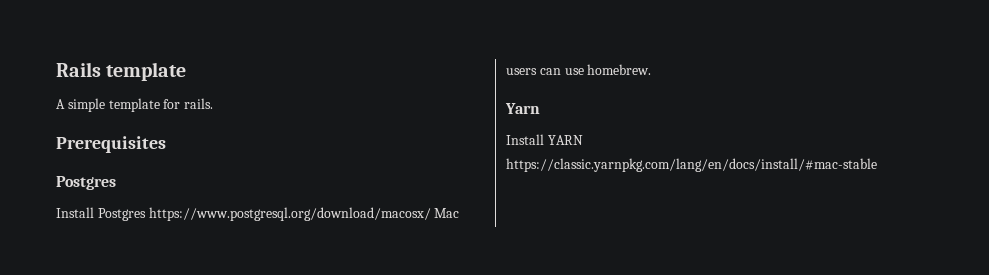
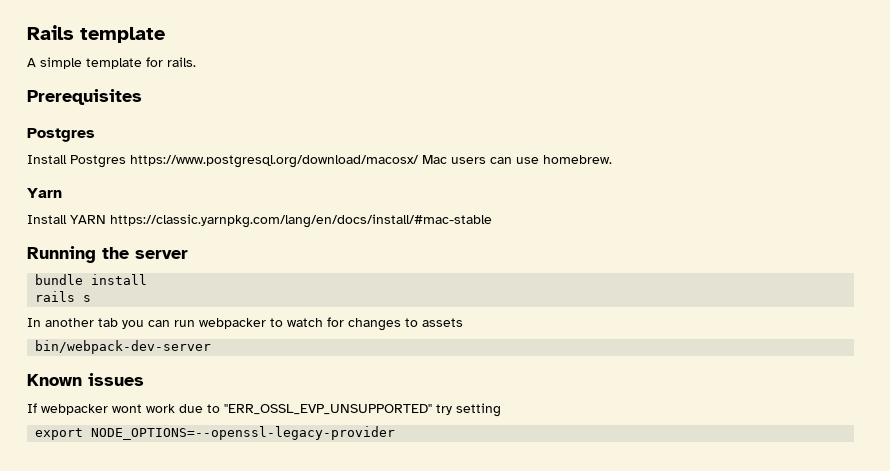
(877, 165) none -> [27,246,188,263] [35,274,148,285] [35,291,92,302] [27,317,463,331] [35,340,212,354] [27,373,144,386] [27,403,501,417] [35,426,396,440] // Running the server // bundle install // rails s // In another tab you can run webpacker to watch for changes to assets // bin/webpack-dev-server // Known issues // If webpacker wont work due to "ERR_OSSL_EVP_UNSUPPORTED" try setting // export NODE_OPTIONS=--openssl-legacy-provider

